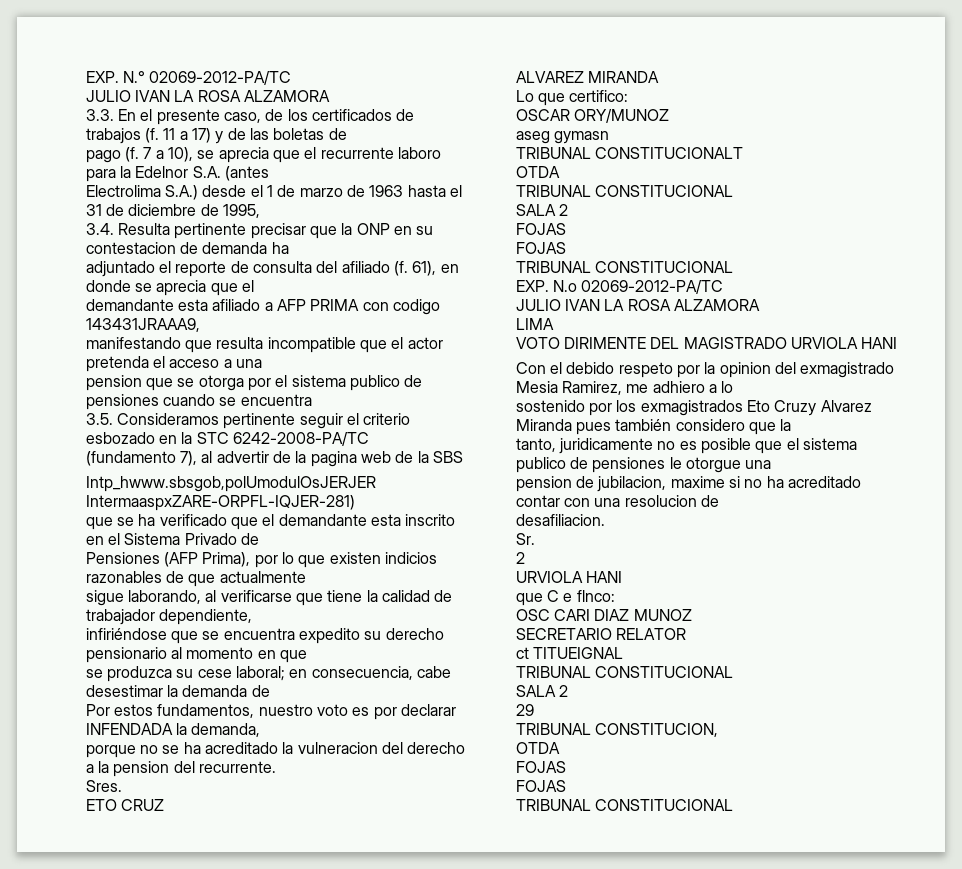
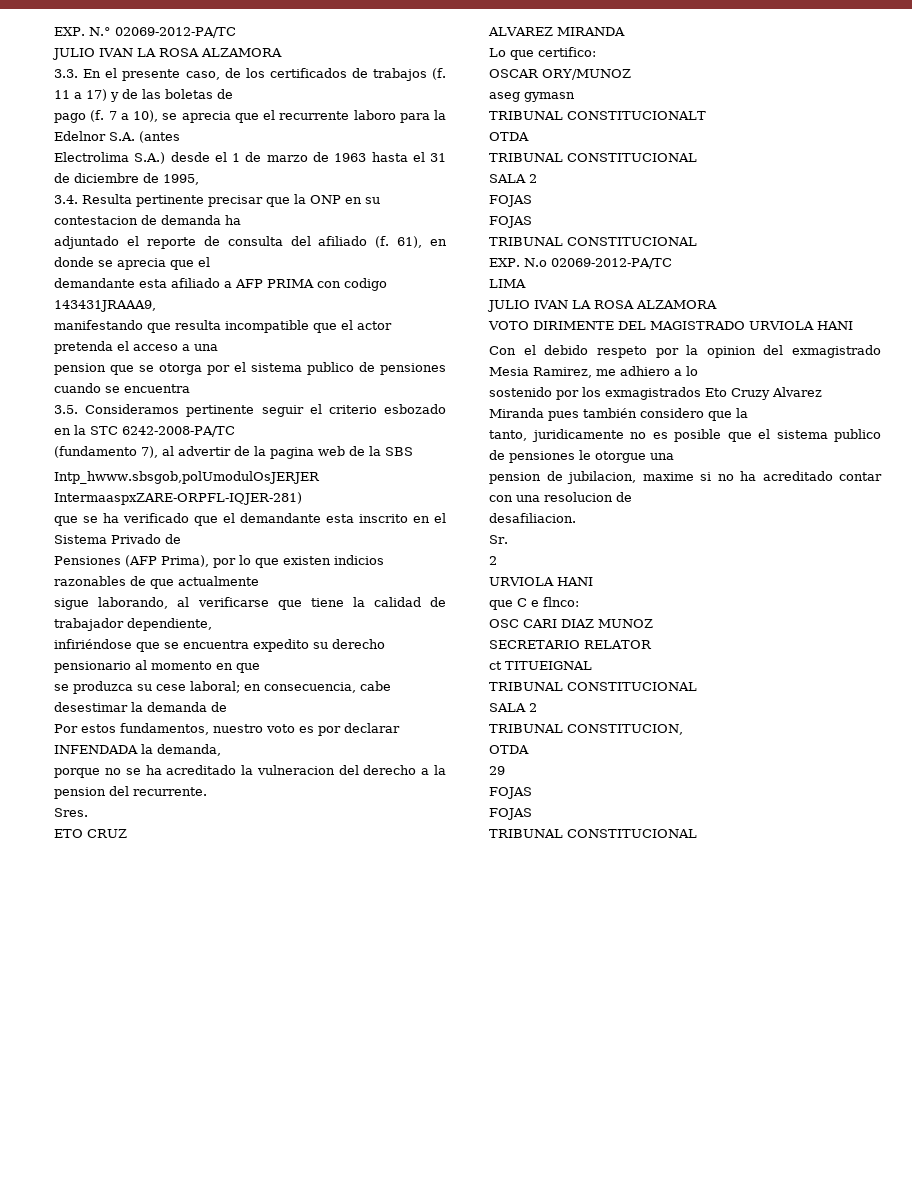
[515,299,761,311] [515,318,554,330] // JULIO IVAN LA ROSA ALZAMORA // LIMA -> [489,279,527,288] [487,300,718,312] // LIMA // JULIO IVAN LA ROSA ALZAMORA
[515,704,534,716] // 29 -> (538, 707) none
(560, 748) none -> [489,766,506,775] // 29

